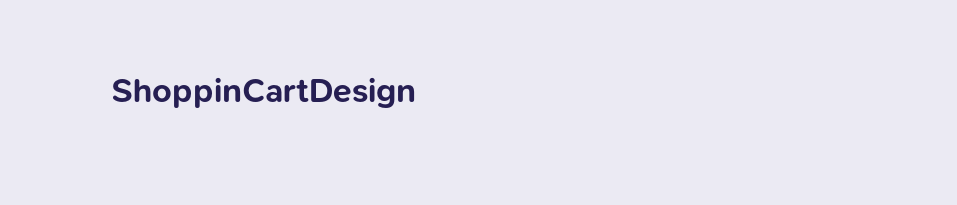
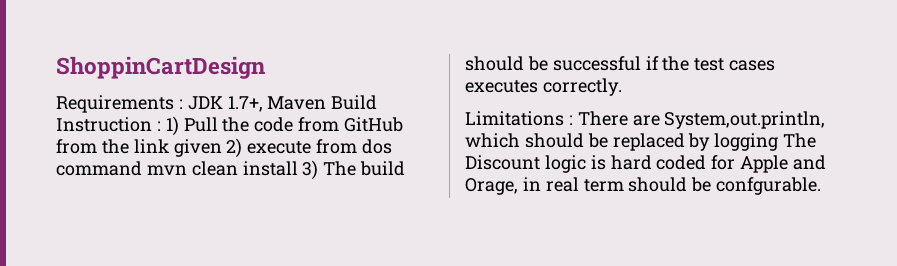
(416, 92) none -> [56,95,378,113] [56,116,404,136] [56,138,393,158] [56,160,406,180] [465,56,776,71] [465,78,622,96] [465,111,826,129] [465,133,817,151] [465,155,827,173] [465,177,822,195] // Requirements : JDK 1.7+, Maven Build Instruction : 1) Pull the code from GitHub from the link given 2) execute from dos command mvn clean install 3) The build should be successful if the test cases executes correctly. // Limitations : There are System,out.println, which should be replaced by logging The Discount logic is hard coded for Apple and Orage, in real term should be confgurable.

